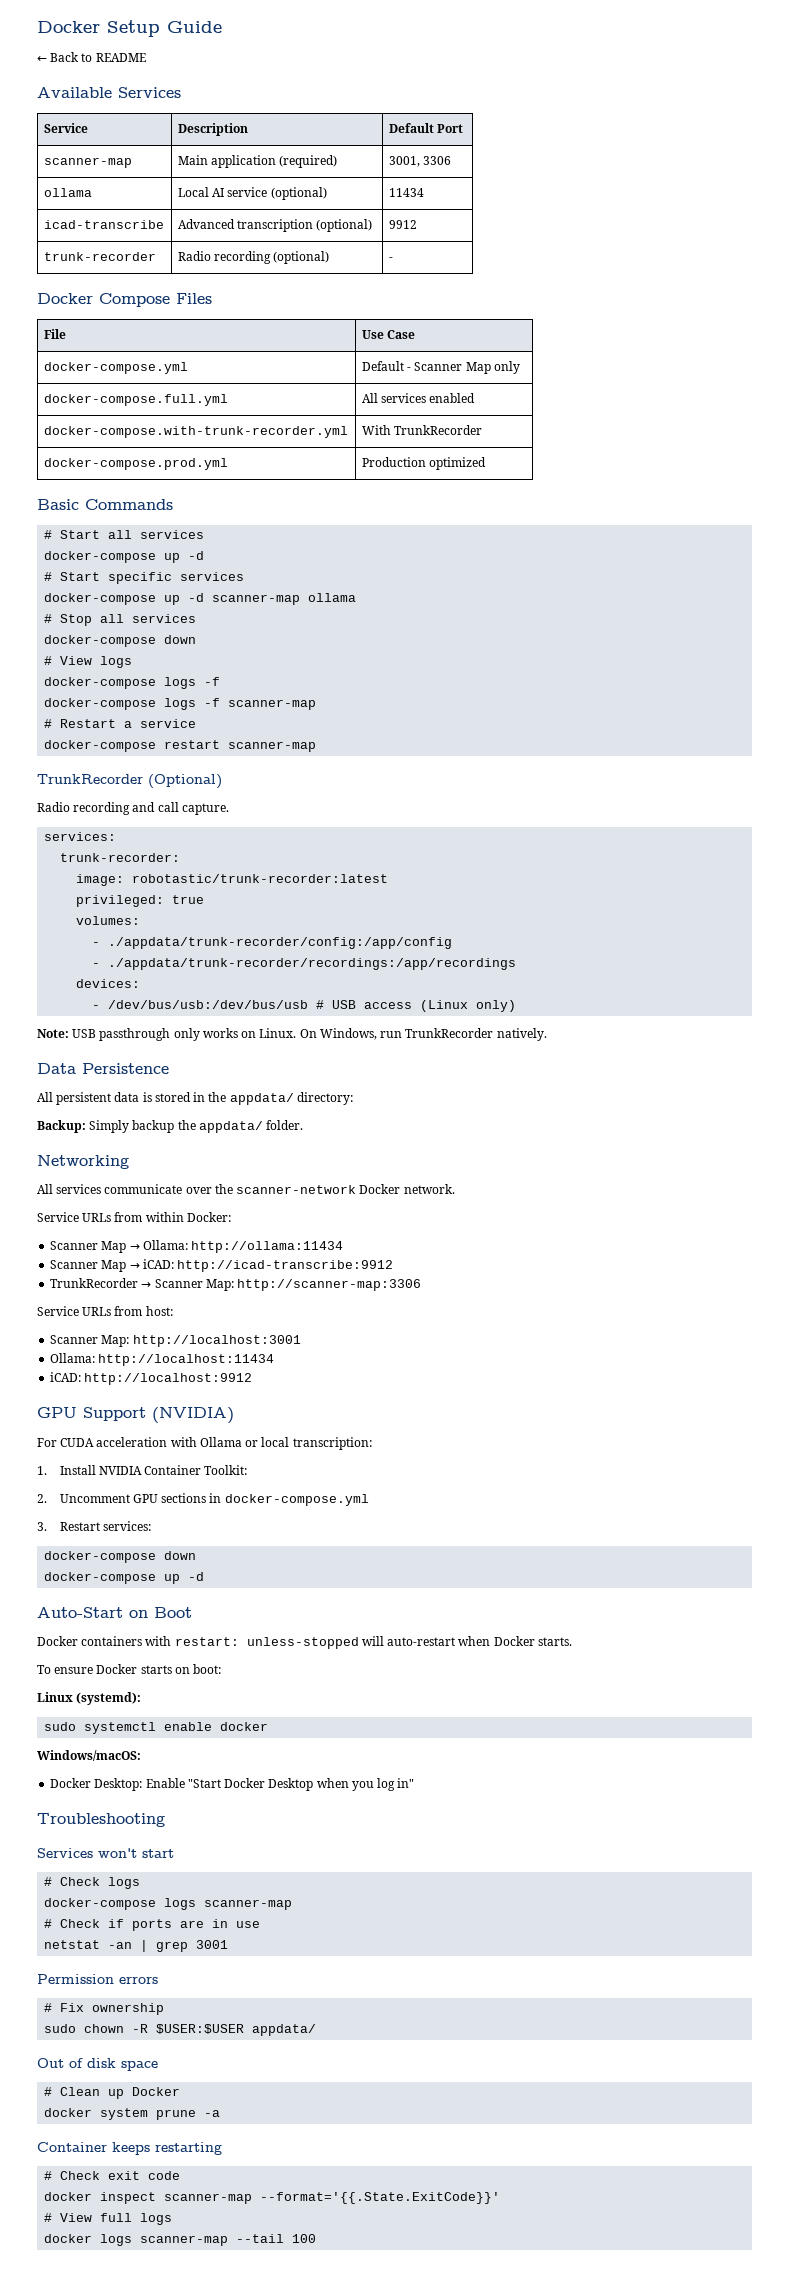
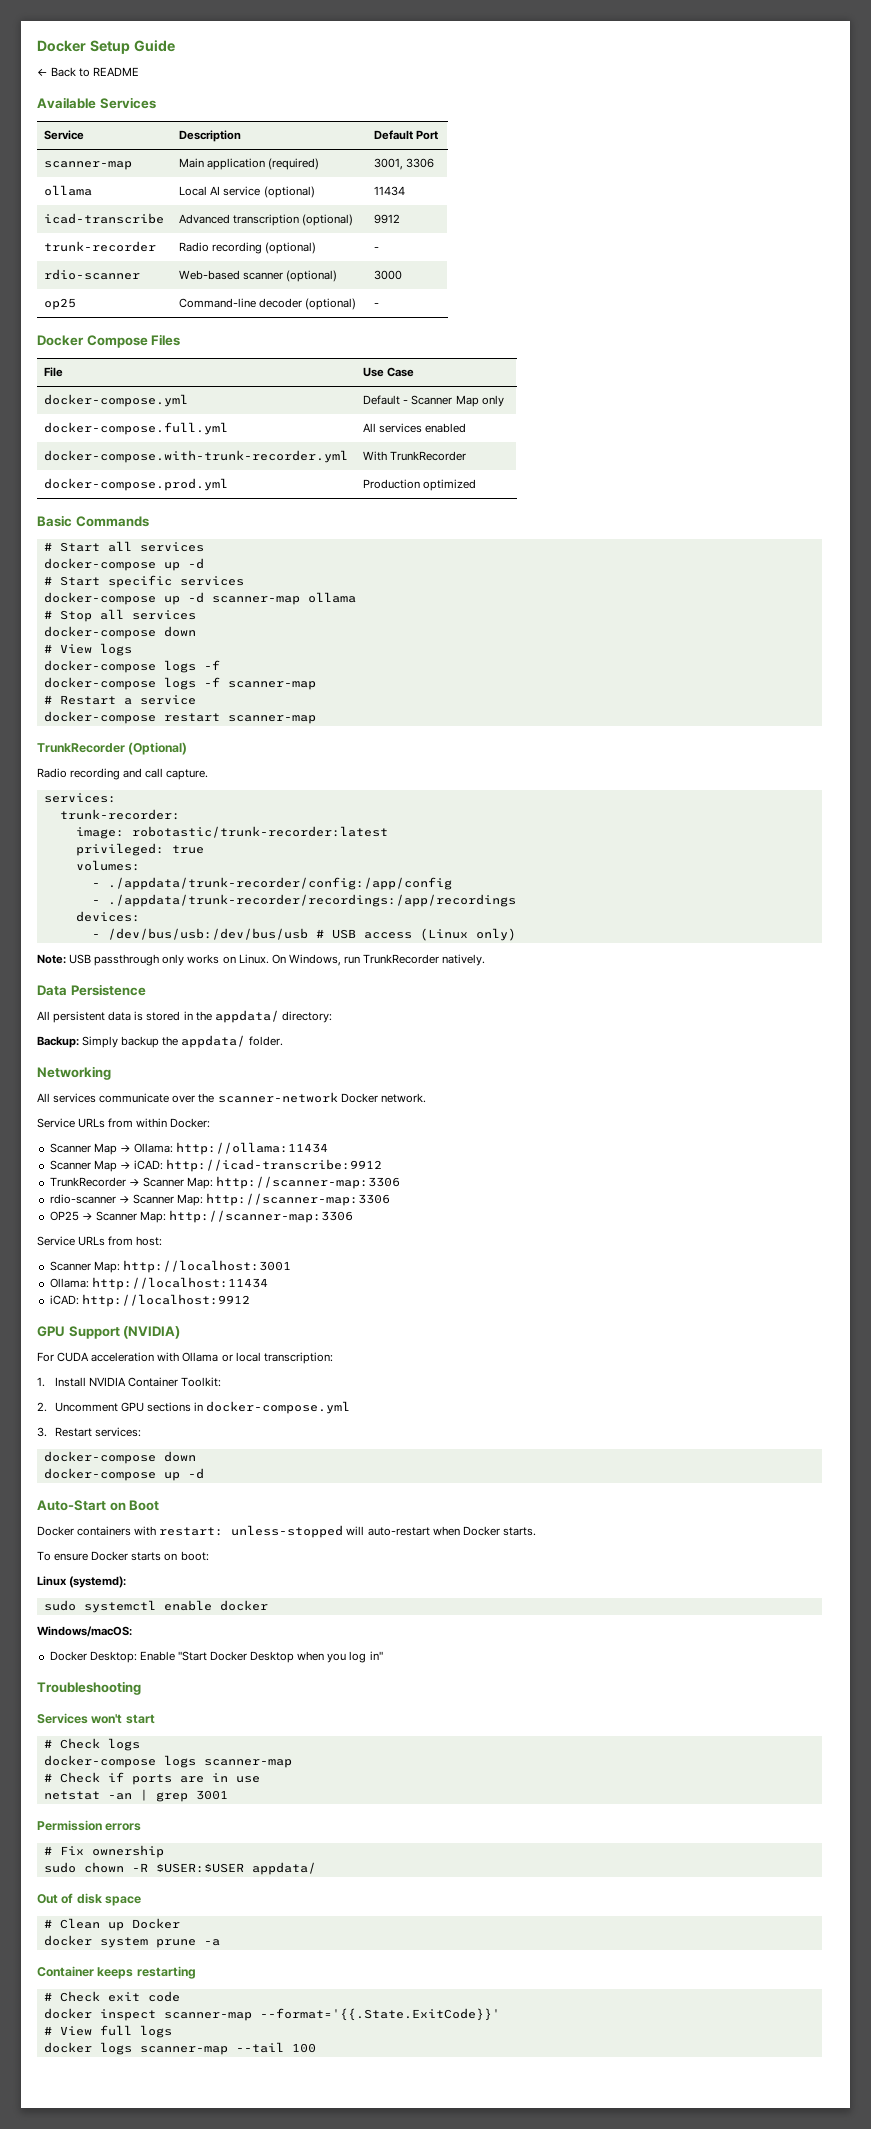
(393, 259) none -> [44,269,141,280] [179,270,338,282] [374,270,403,280] [44,298,77,310] [179,298,357,310] [374,303,380,307] // rdio-scanner | Web-based scanner (optional) | 3000 // op25 | Command-line decoder (optional) | -
(422, 1285) none -> [49,1193,391,1206] [49,1210,354,1223] // rdio-scanner → Scanner Map: http://scanner-map:3306 // OP25 → Scanner Map: http://scanner-map:3306

